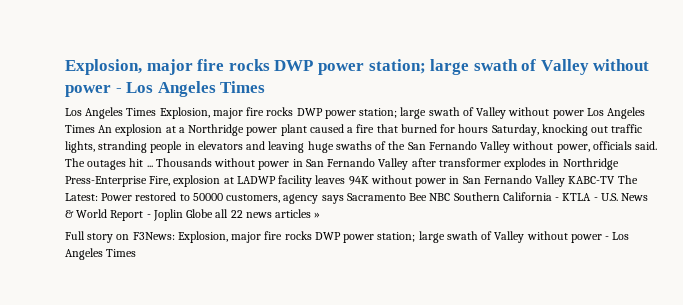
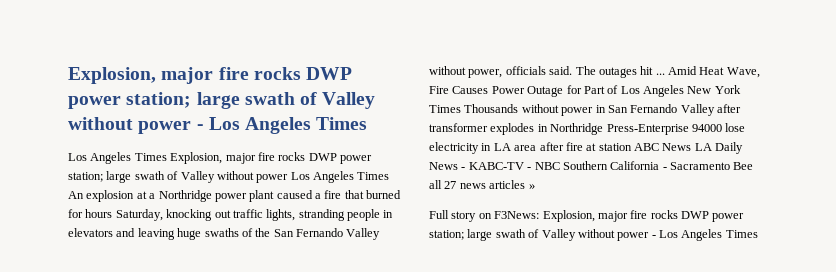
(153, 166) none -> [668,66,760,78] [429,85,741,97] [429,105,461,113] Amid Heat Wave, Fire Causes Power Outage for Part of Los Angeles New York Times
[149,175,638,187] [65,192,649,204] [65,209,243,221] Fire, explosion at LADWP facility leaves 94K without power in San Fernando Valley KABC-TV The Latest: Power restored to 50000 customers, agency says Sacramento Bee NBC Southern California - KTLA - U.S. News & World Report - Joplin Globe all 22 -> [691,123,746,132] [429,142,744,154] [429,161,754,170] [429,180,457,189] 94000 lose electricity in LA area after fire at station ABC News LA Daily News - KABC-TV - NBC Southern California - Sacramento Bee all 27

